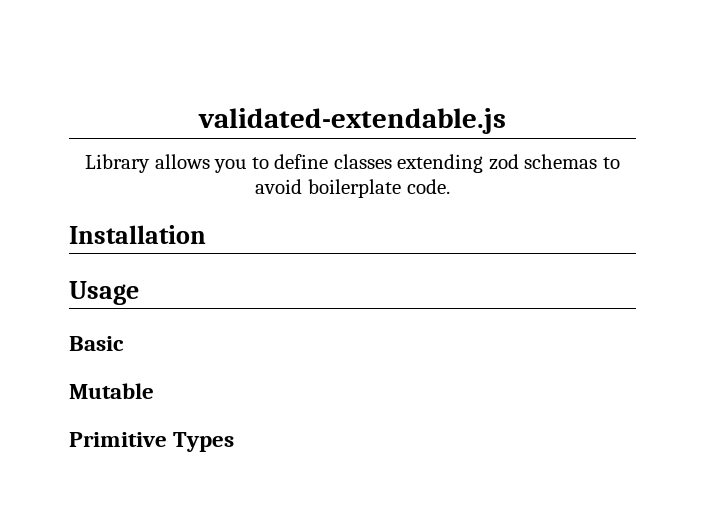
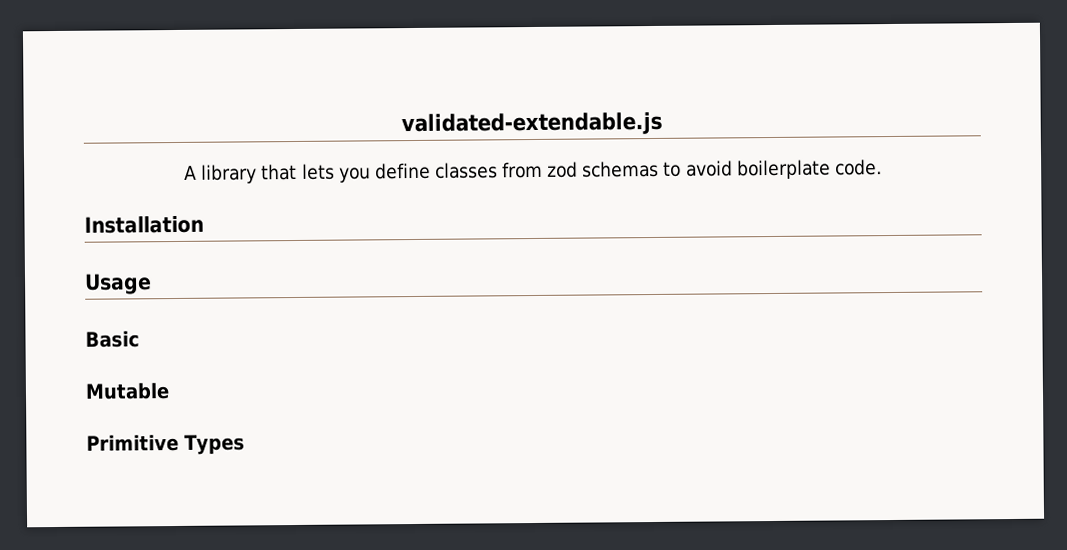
[85,154,269,173] Library allows you to -> [184,163,371,184] A library that lets you
[397,154,484,173] extending -> [502,161,544,179] from

